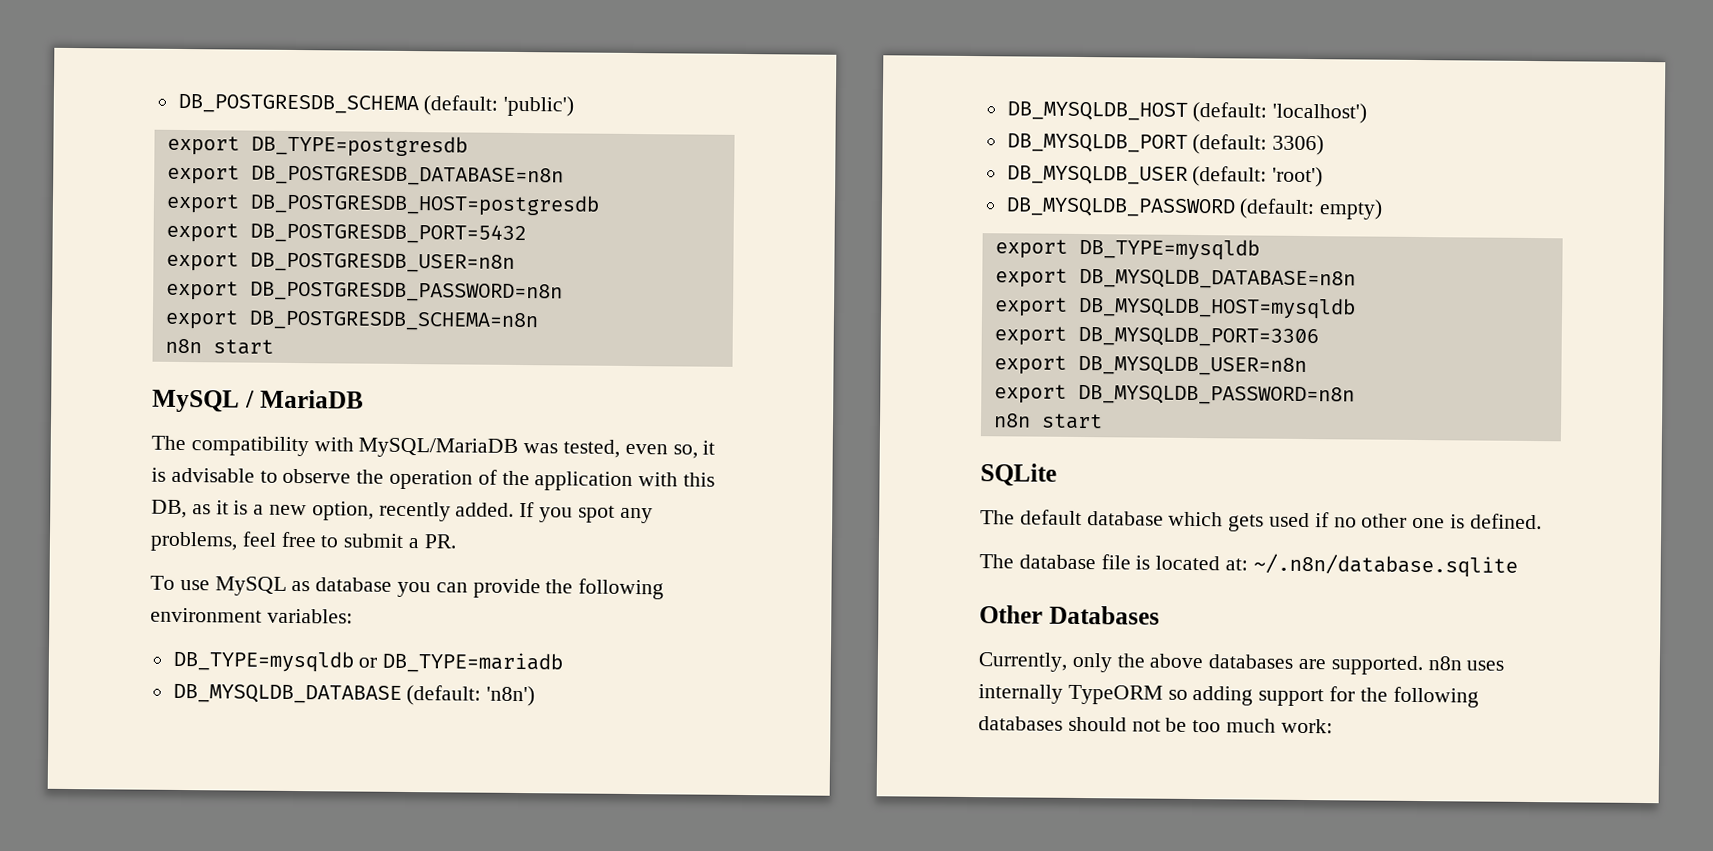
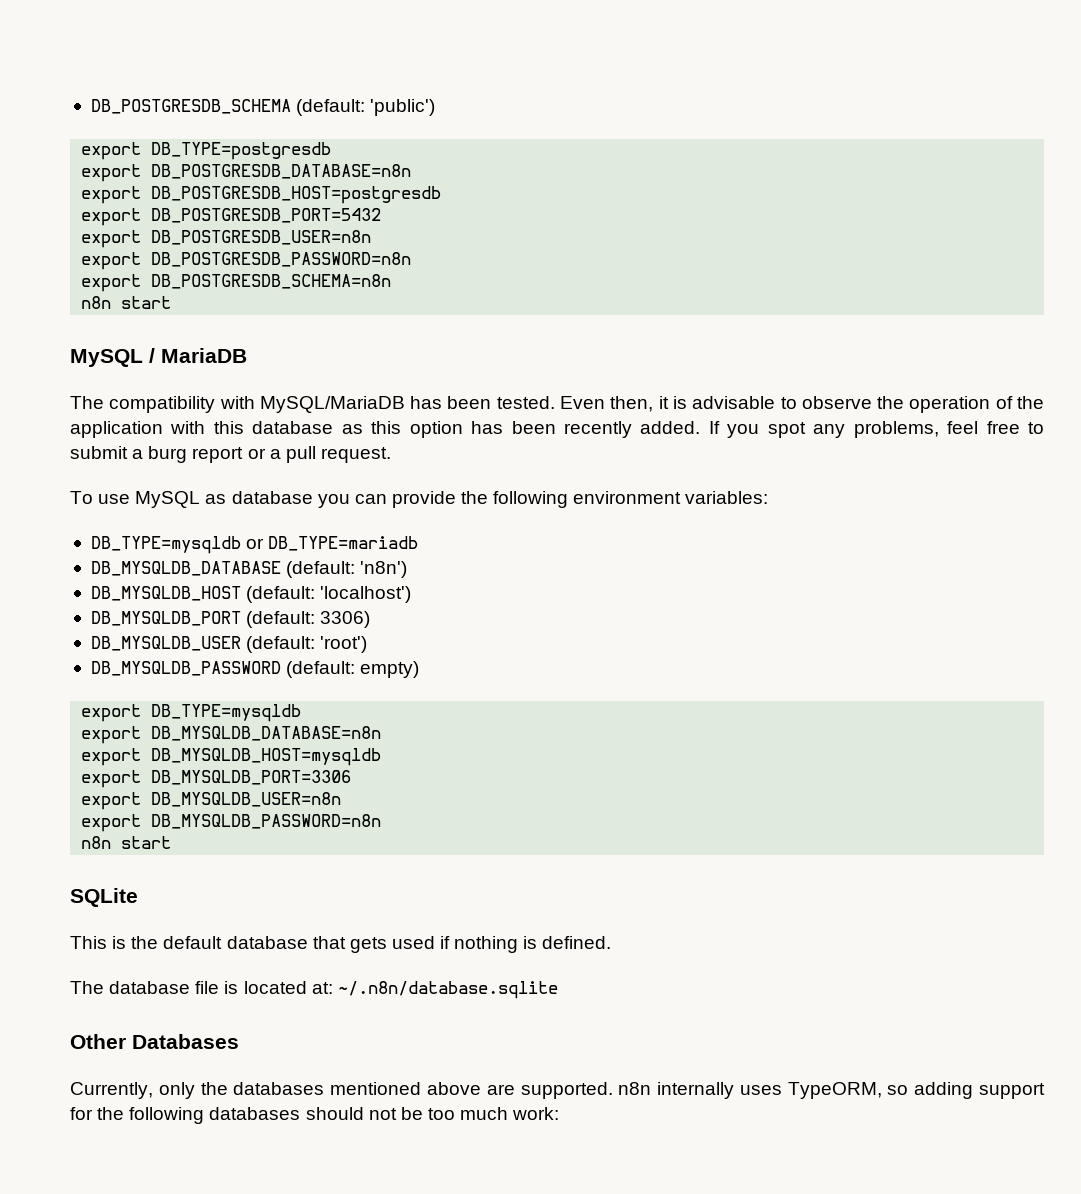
[523,439,698,459] was tested, even so, -> [410,396,654,412] has been tested. Even then,
[151,499,374,521] DB, as it is a new option, -> [252,421,556,438] database as this option has been
[423,534,457,549] PR. -> [148,446,391,463] burg report or a pull request.
[980,510,1015,525] The -> [70,936,159,949] This is the
[1168,511,1224,527] which -> [312,936,346,949] that
[1333,513,1446,529] no other one -> [454,936,519,953] nothing
[1149,653,1505,676] [978,684,1163,705] above databases are supported. n8n uses internally TypeORM -> [233,1082,882,1099] databases mentioned above are supported. n8n internally uses TypeORM,

